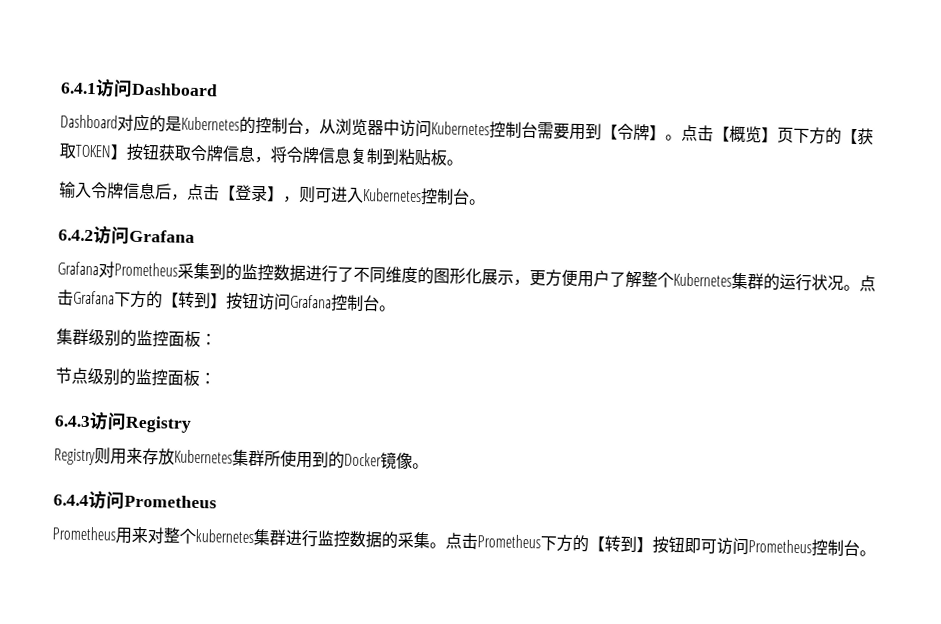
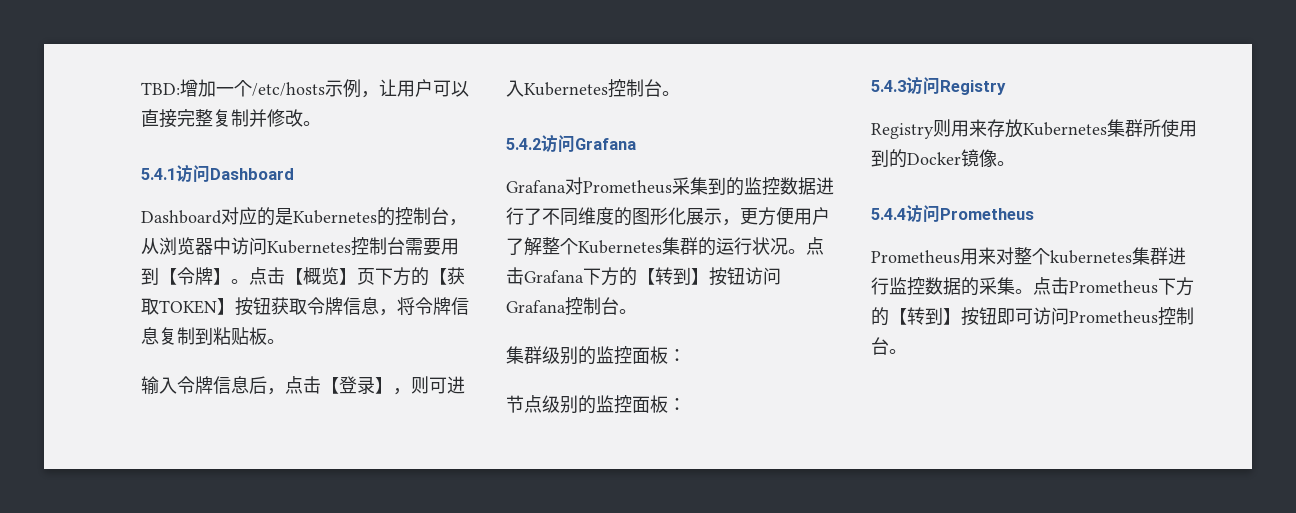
[60,82,97,95] 6.4.1 -> [141,79,469,98] [141,109,321,128] [141,168,176,180] TBD:增加一个/etc/hosts示例，让用户可以直接完整复制并修改。 // 5.4.1
[58,229,94,242] 6.4.2 -> [506,138,541,150] 5.4.2
[54,415,91,428] 6.4.3 -> [871,80,906,92] 5.4.3
[53,494,89,507] 6.4.4 -> [871,208,906,220] 5.4.4

